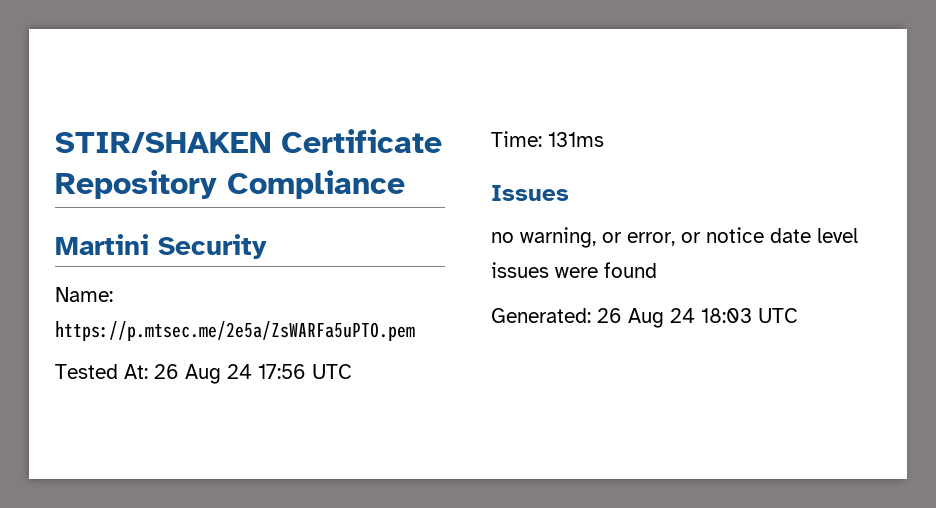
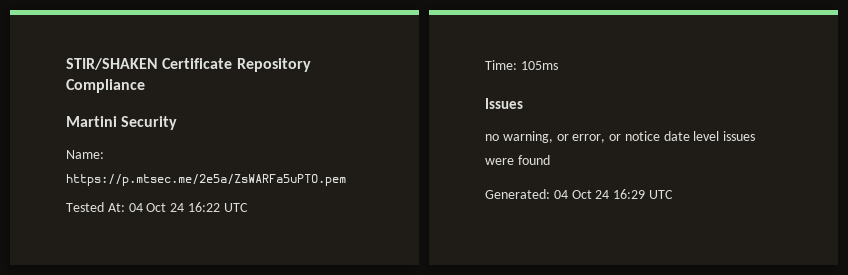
[154,364,306,384] 26 Aug 24 17:56 -> [128,202,220,212] 04 Oct 24 16:22
[548,132,604,147] 131ms -> [520,61,558,70] 105ms
[597,308,752,328] 26 Aug 24 18:03 -> [553,189,646,199] 04 Oct 24 16:29

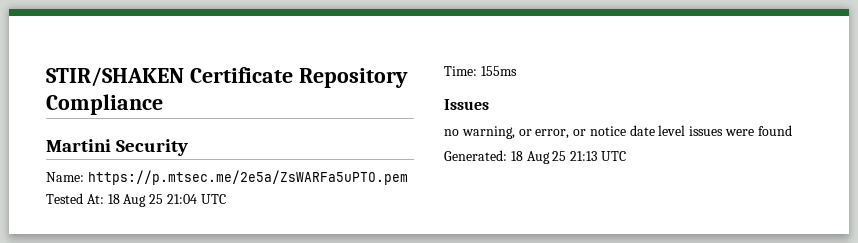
[128,202,220,212] 04 Oct 24 16:22 -> [107,194,197,207] 18 Aug 25 21:04
[520,61,558,70] 105ms -> [480,66,517,76] 155ms
[553,189,646,199] 04 Oct 24 16:29 -> [510,151,598,164] 18 Aug 25 21:13

